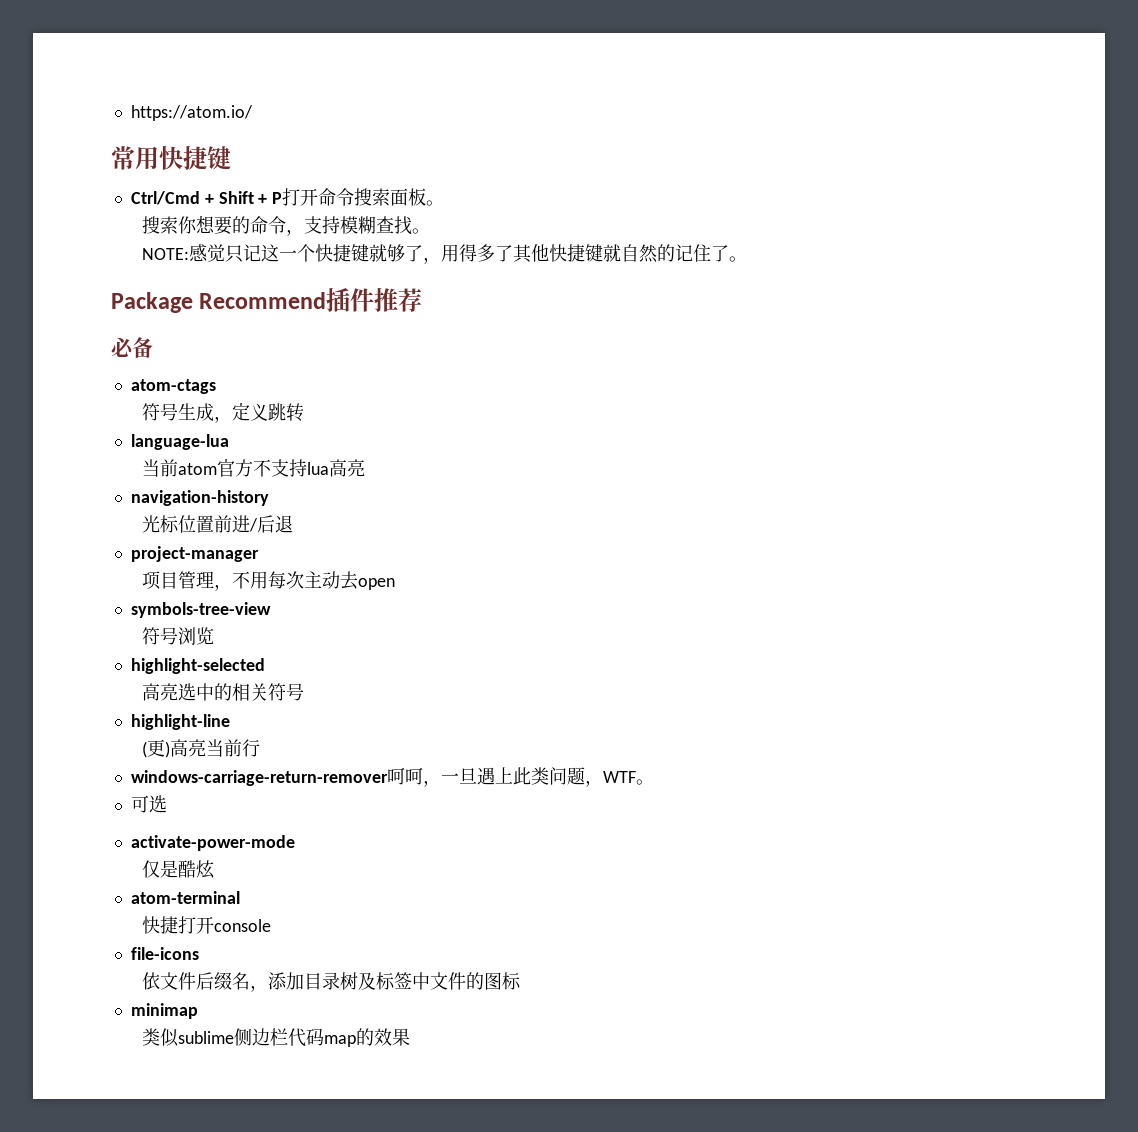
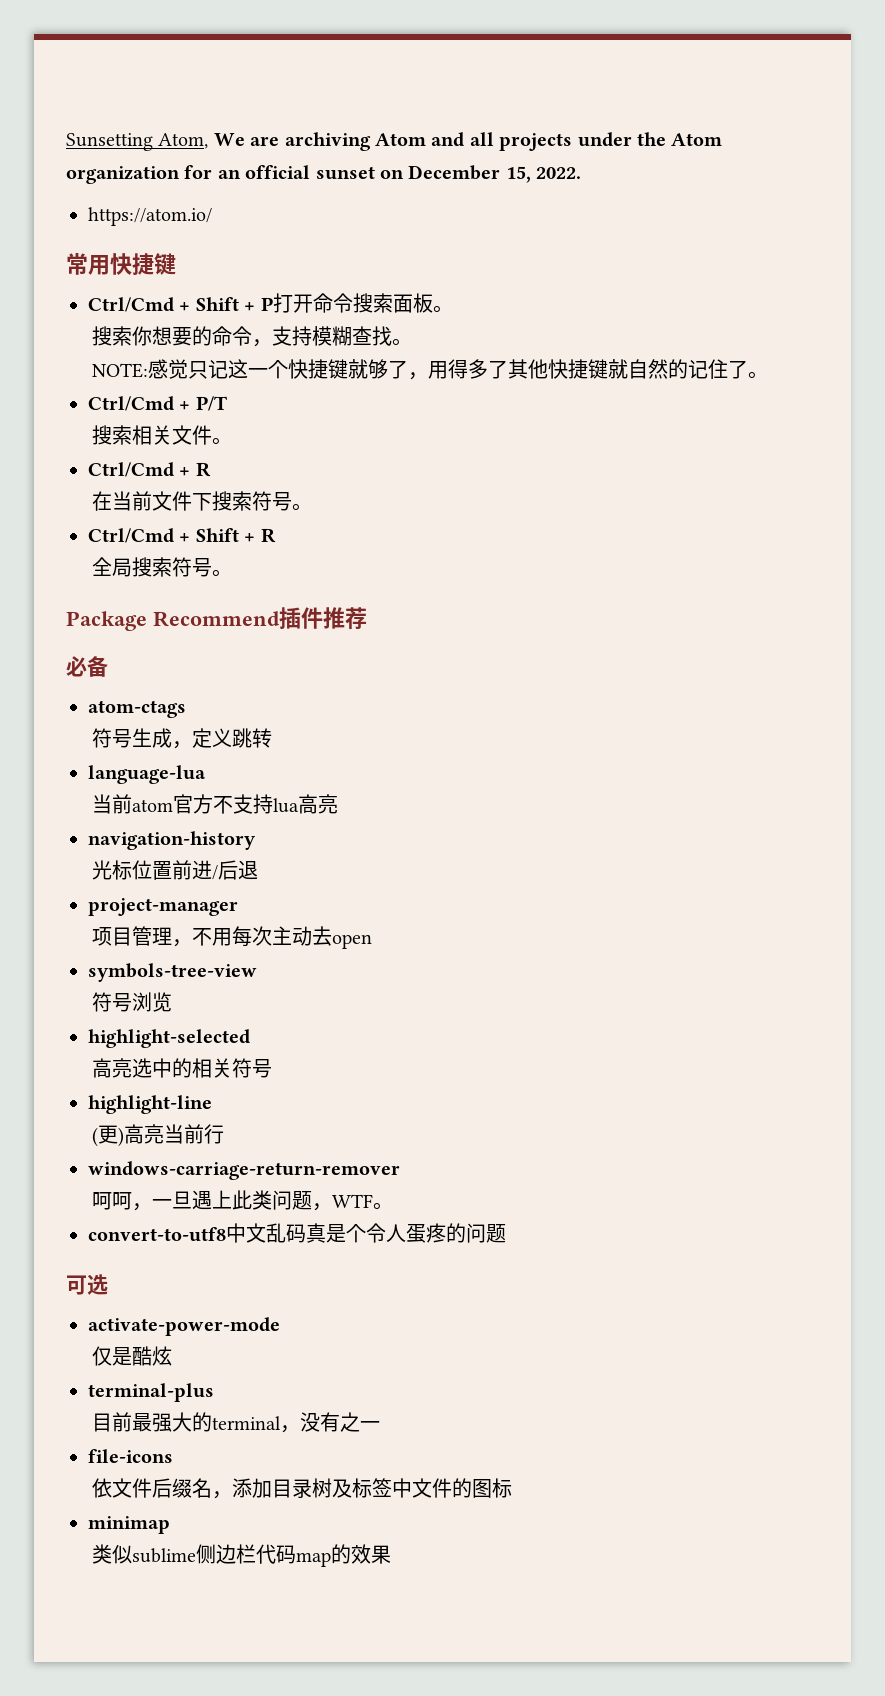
(130, 113) none -> [66,132,723,151] [66,165,582,184] Sunsetting Atom, We are archiving Atom and all projects under the Atom organization for an official sunset on December 15, 2022. //
(748, 259) none -> [88,396,227,411] [92,425,233,445] [88,462,211,477] [92,491,313,511] [88,528,276,543] [92,557,233,577] // Ctrl/Cmd + P/T // 搜索相关文件。 // Ctrl/Cmd + R // 在当前文件下搜索符号。 // Ctrl/Cmd + Shift + R // 全局搜索符号。
(388, 778) none -> (400, 1170) //
[130,795,167,813] [130,835,295,851] [142,860,216,879] [130,891,240,904] [142,916,272,934] 可选 // activate-power-mode // 仅是酷炫 // atom-terminal // 快捷打开console -> [88,1223,506,1243] [66,1274,108,1295] [88,1317,280,1336] [92,1346,173,1366] [88,1383,214,1402] [92,1412,381,1433] convert-to-utf8中文乱码真是个令人蛋疼的问题 // 可选 // activate-power-mode // 仅是酷炫 // terminal-plus // 目前最强大的terminal，没有之一

